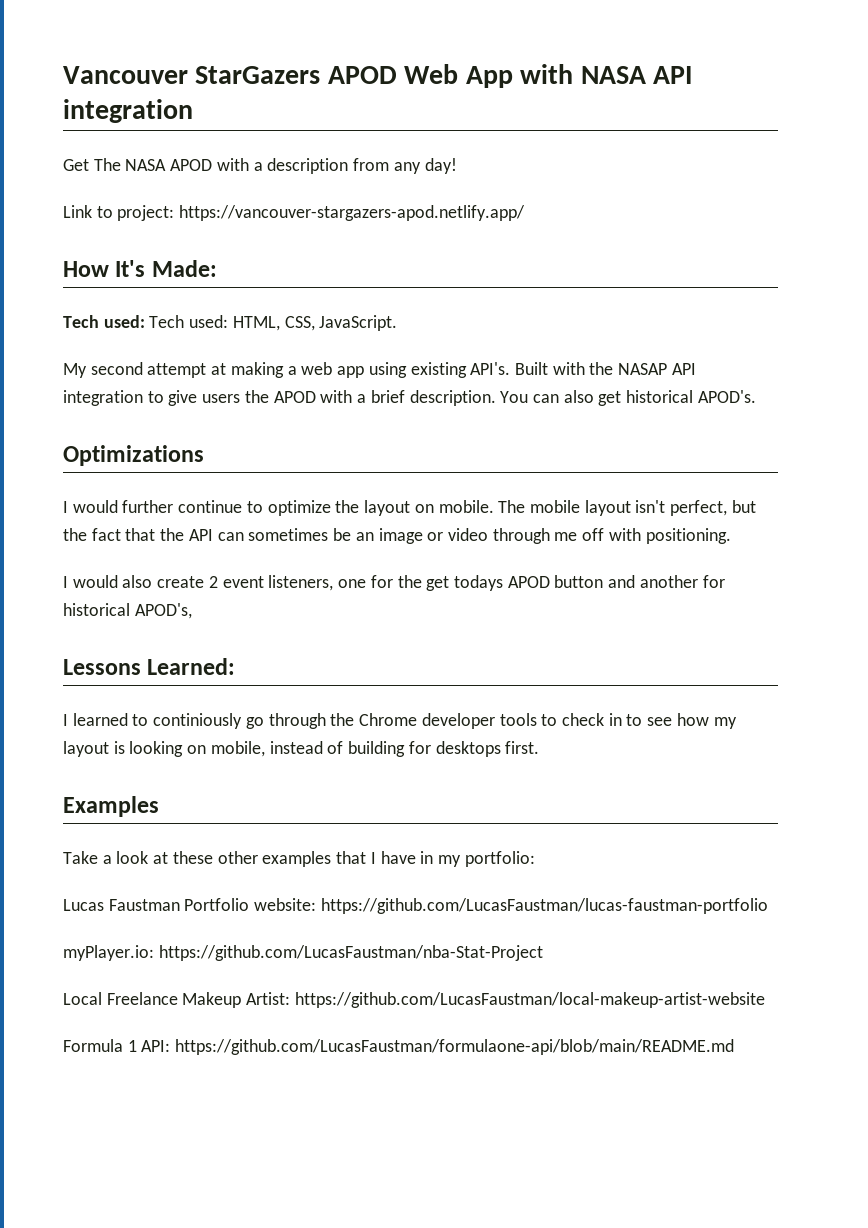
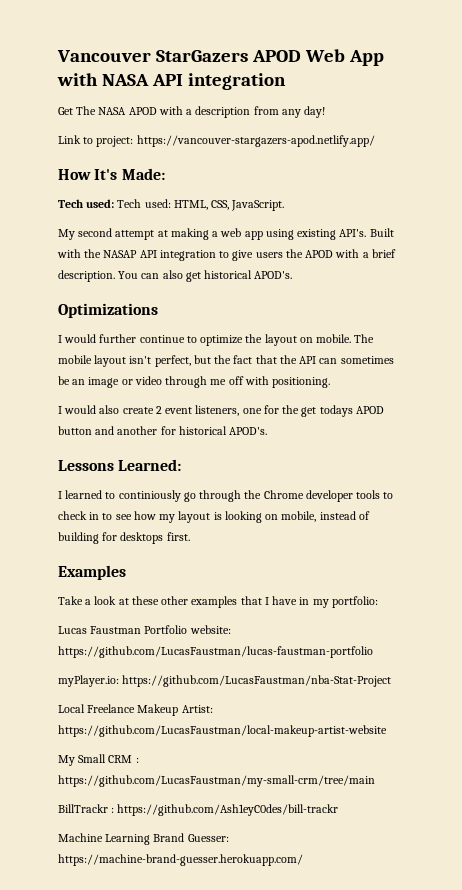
[134,603,192,619] APOD's, -> [229,427,268,435] APOD's.
[63,1039,735,1055] Formula 1 API: https://github.com/LucasFaustman/formulaone-api/blob/main/README.md -> [58,754,139,766] [58,775,375,787] [58,804,339,816] [58,833,229,845] [58,854,303,866] My Small CRM : https://github.com/LucasFaustman/my-small-crm/tree/main // BillTrackr : https://github.com/Ash1eyC0des/bill-trackr // Machine Learning Brand Guesser: https://machine-brand-guesser.herokuapp.com/

